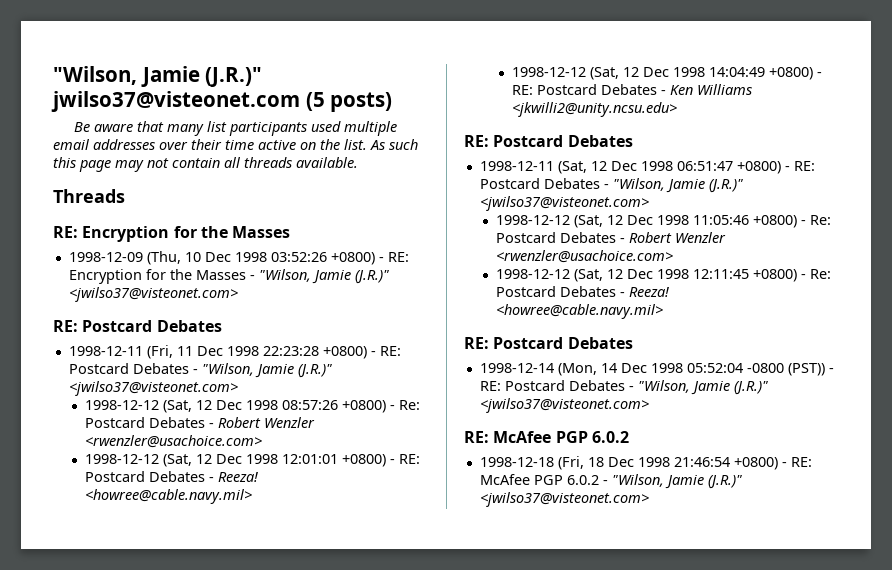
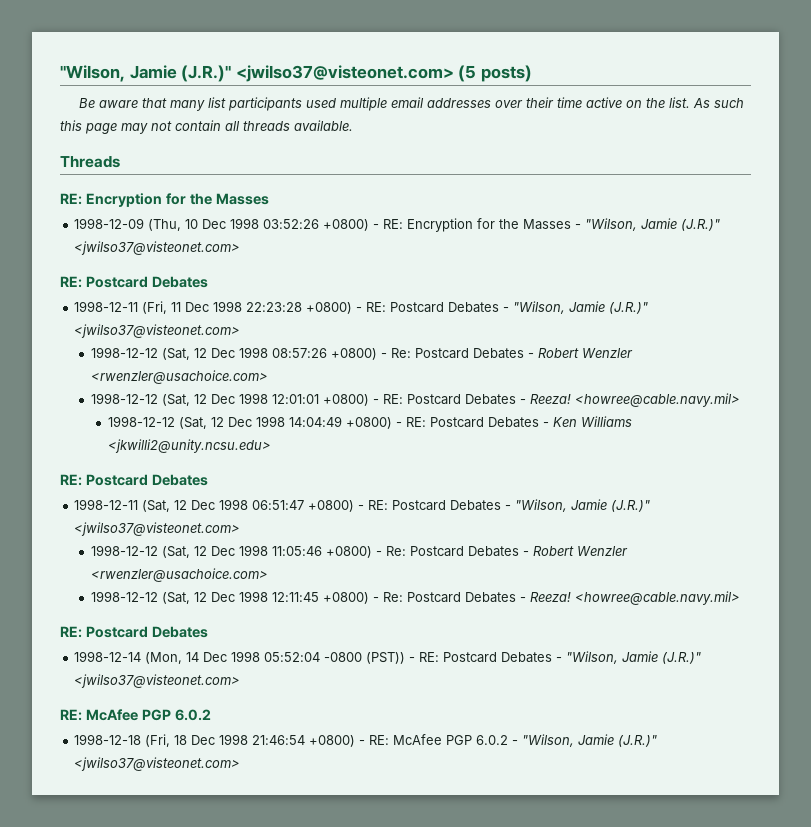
[53,66,263,87] [51,91,300,112] "Wilson, Jamie (J.R.)" jwilso37@visteonet.com -> [60,65,454,82] "Wilson, Jamie (J.R.)" <jwilso37@visteonet.com>

